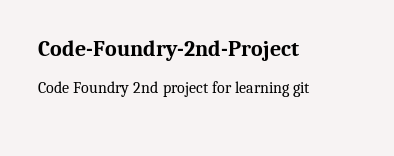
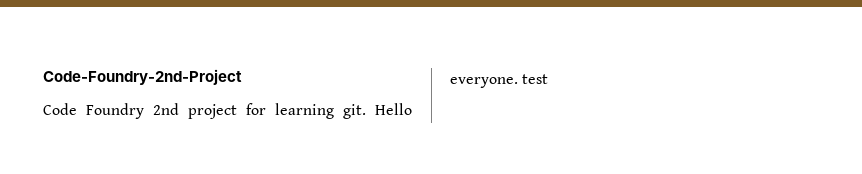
[293,82,311,97] git -> [343,103,412,119] [450,74,549,88] git. Hello everyone. test

